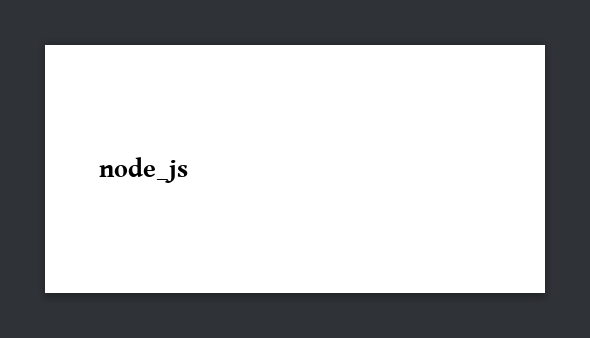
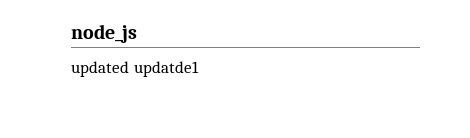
(188, 170) none -> [71,61,199,77] // updated updatde1

